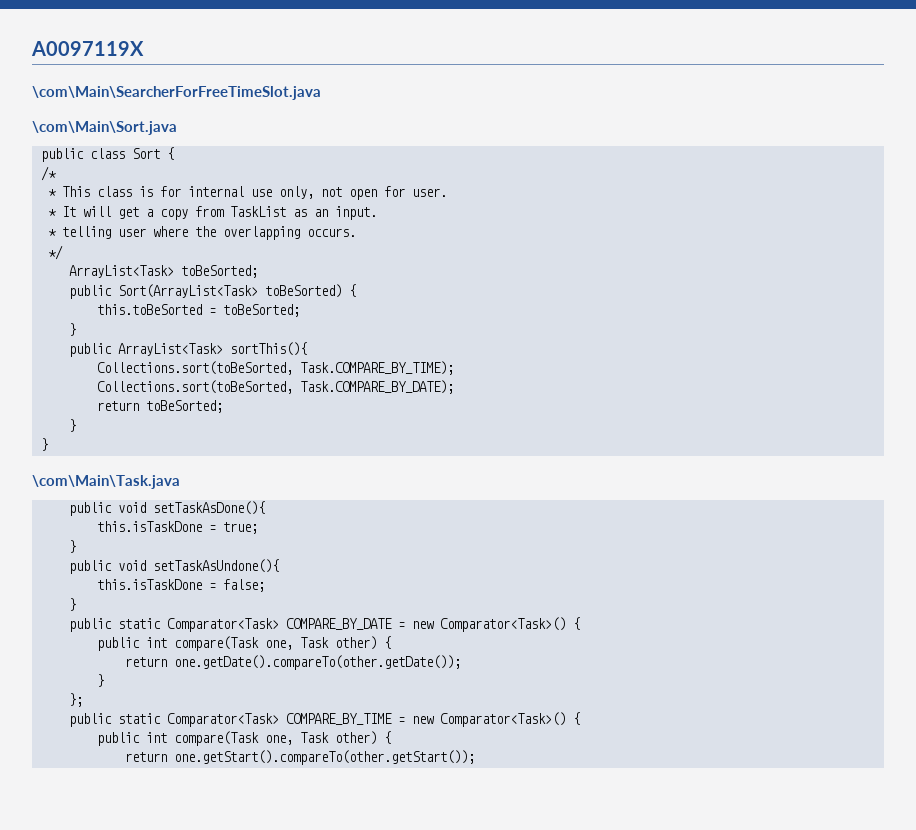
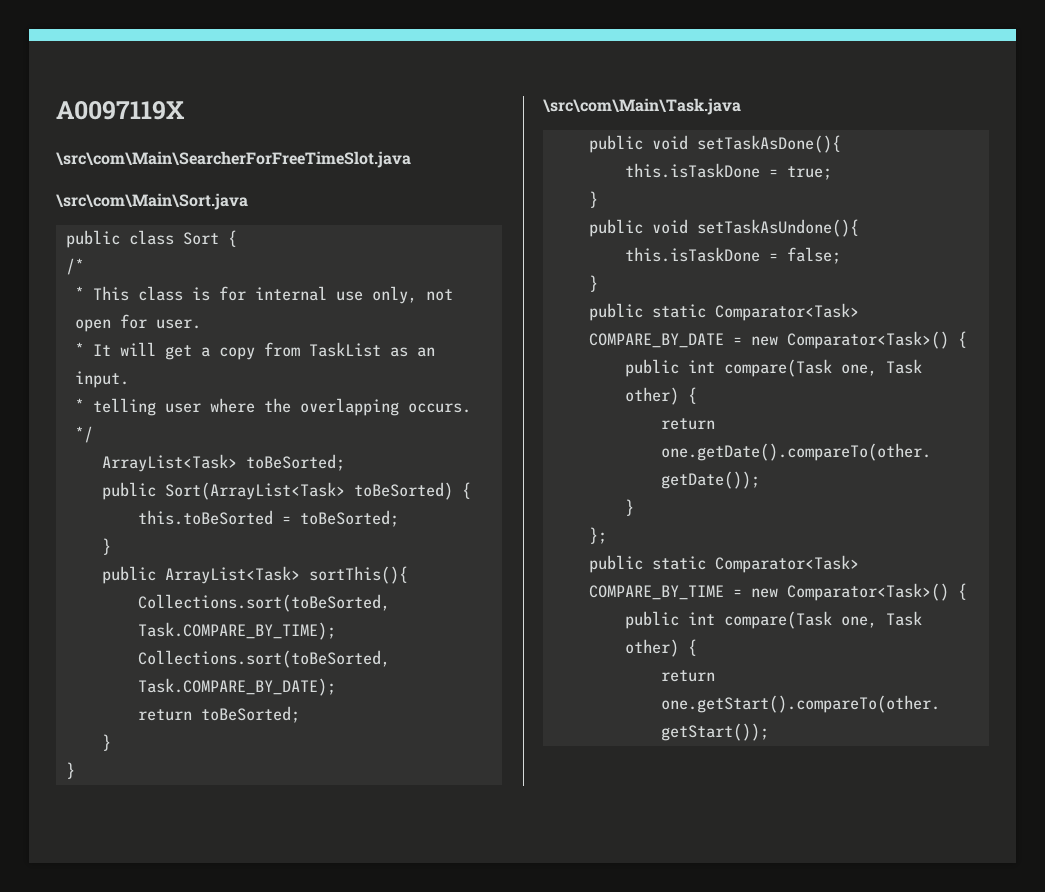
[32,86,321,100] [32,121,177,135] \com\Main\SearcherForFreeTimeSlot.java // \com\Main\Sort.java -> [56,151,411,168] [56,193,248,210] \src\com\Main\SearcherForFreeTimeSlot.java // \src\com\Main\Sort.java
[32,475,180,489] \com\Main\Task.java -> [543,98,741,115] \src\com\Main\Task.java

